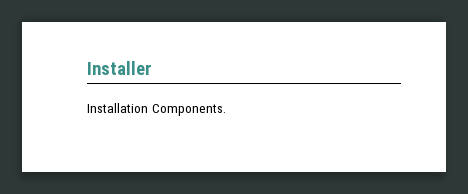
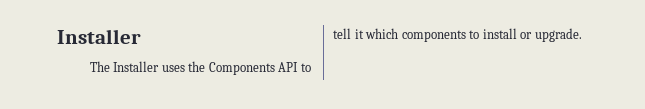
[87,103,226,116] Installation Components. -> [89,61,311,75] [333,28,582,42] The Installer uses the Components API to tell it which components to install or upgrade.

